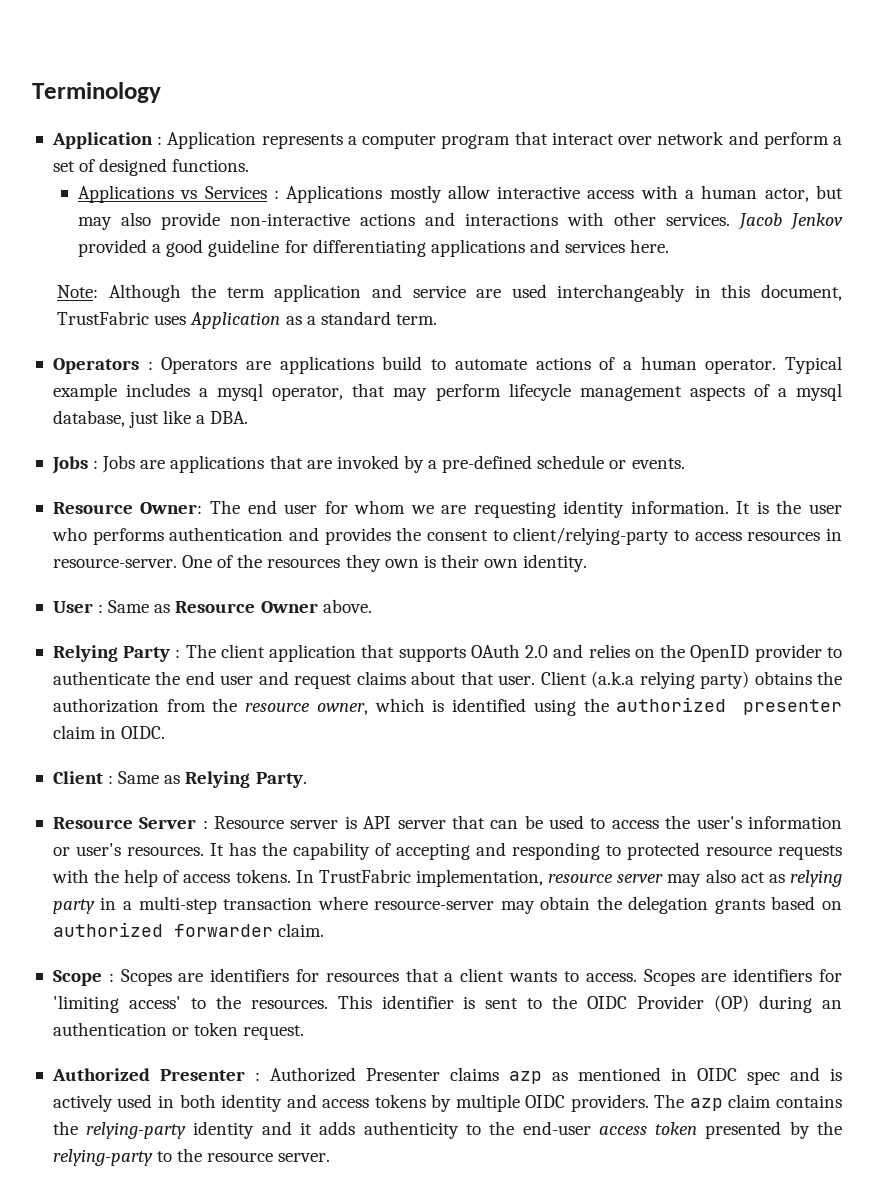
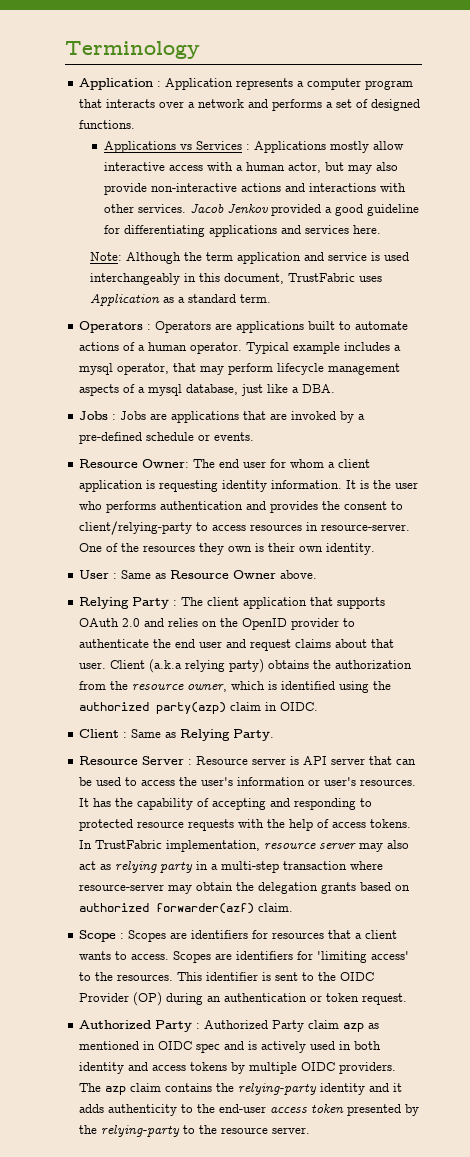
[551,132,653,145] interact over -> [106,99,196,108] interacts over a
[763,132,829,149] perform -> [272,99,323,111] performs
[476,289,502,298] are -> [370,252,380,261] is
[382,356,423,370] build -> [308,321,336,330] built
[410,505,467,514] we are -> [328,459,371,468] [79,480,156,492] a client application is
[743,699,842,715] presenter -> [156,702,227,714] party(azp)
[173,924,273,937] forwarder -> [156,903,255,914] forwarder(azf)
[159,1069,245,1081] Presenter -> [155,1020,193,1032] Party
[365,1067,499,1081] Presenter claims -> [272,1020,340,1032] Party claim

